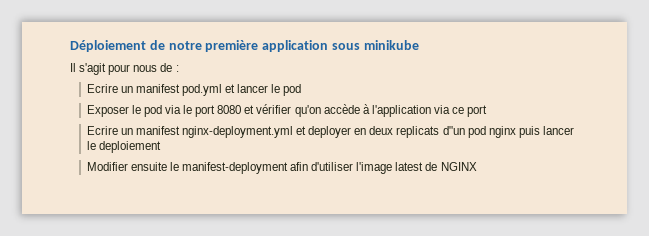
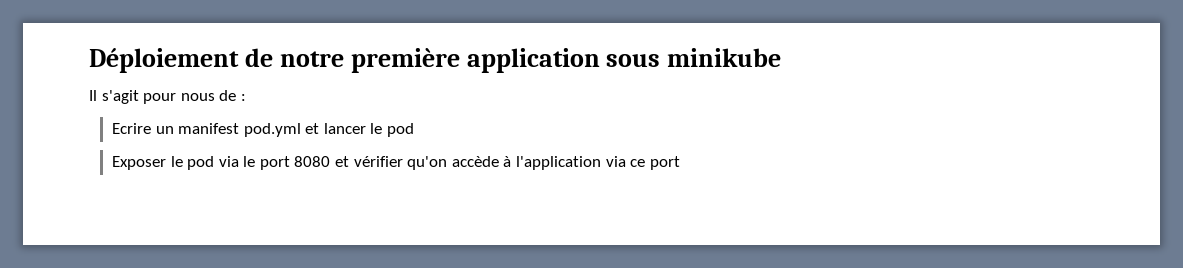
[86,126,574,138] [86,141,161,153] [86,162,477,174] // Ecrire un manifest nginx-deployment.yml et deployer en deux replicats d"un pod nginx puis lancer le deploiement // Modifier ensuite le manifest-deployment afin d'utiliser l'image latest de NGINX -> (680, 163) none

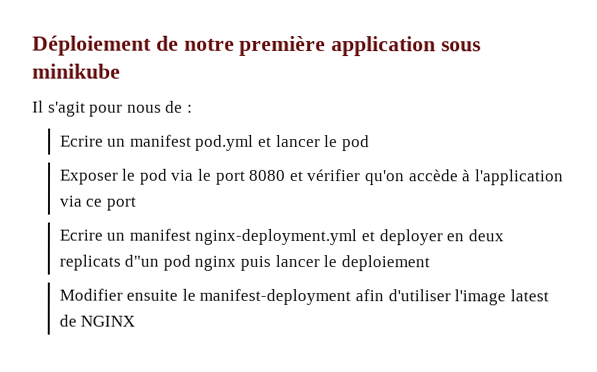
(680, 163) none -> [58,228,504,246] [58,254,430,272] [58,288,549,306] [58,314,136,327] // Ecrire un manifest nginx-deployment.yml et deployer en deux replicats d"un pod nginx puis lancer le deploiement // Modifier ensuite le manifest-deployment afin d'utiliser l'image latest de NGINX

